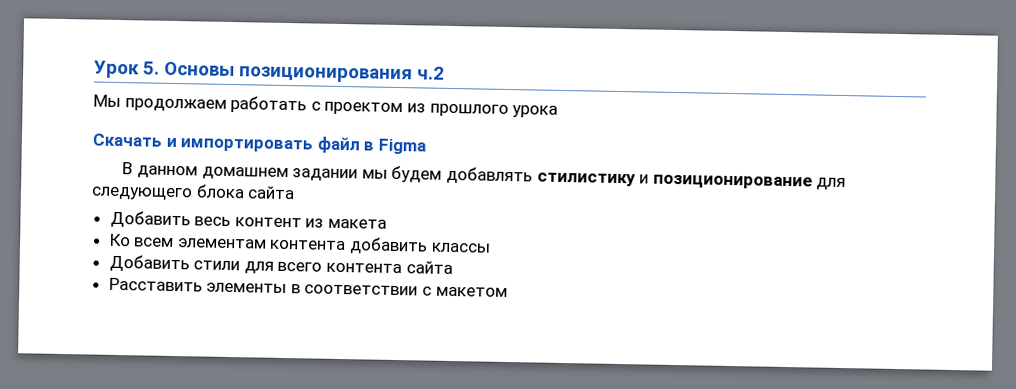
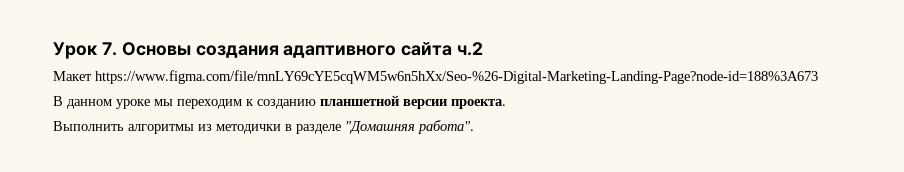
[143,61,445,84] [93,94,559,118] [92,133,426,155] [122,162,847,191] [91,184,296,201] [109,210,388,229] [109,233,491,255] [108,254,453,275] [108,277,508,298] 5. Основы позиционирования ч.2 // Мы продолжаем работать с проектом из прошлого урока // Скачать и импортировать файл в Figma // В данном домашнем задании мы будем добавлять стилистику и позиционирование для следующего блока сайта // Добавить весь контент из макета // Ко всем элементам контента добавить классы // Добавить стили для всего контента сайта // Расставить элементы в соответствии с макетом -> [101,42,484,58] [53,70,818,84] [53,95,506,109] [53,120,474,134] 7. Основы создания адаптивного сайта ч.2 // Макет https://www.figma.com/file/mnLY69cYE5cqWM5w6n5hXx/Seo-%26-Digital-Marketing-Landing-Page?node-id=188%3A673 // В данном уроке мы переходим к созданию планшетной версии проекта. // Выполнить алгоритмы из методички в разделе "Домашняя работа".

